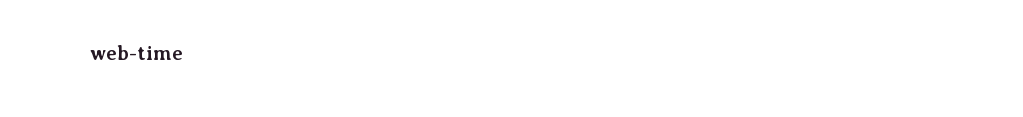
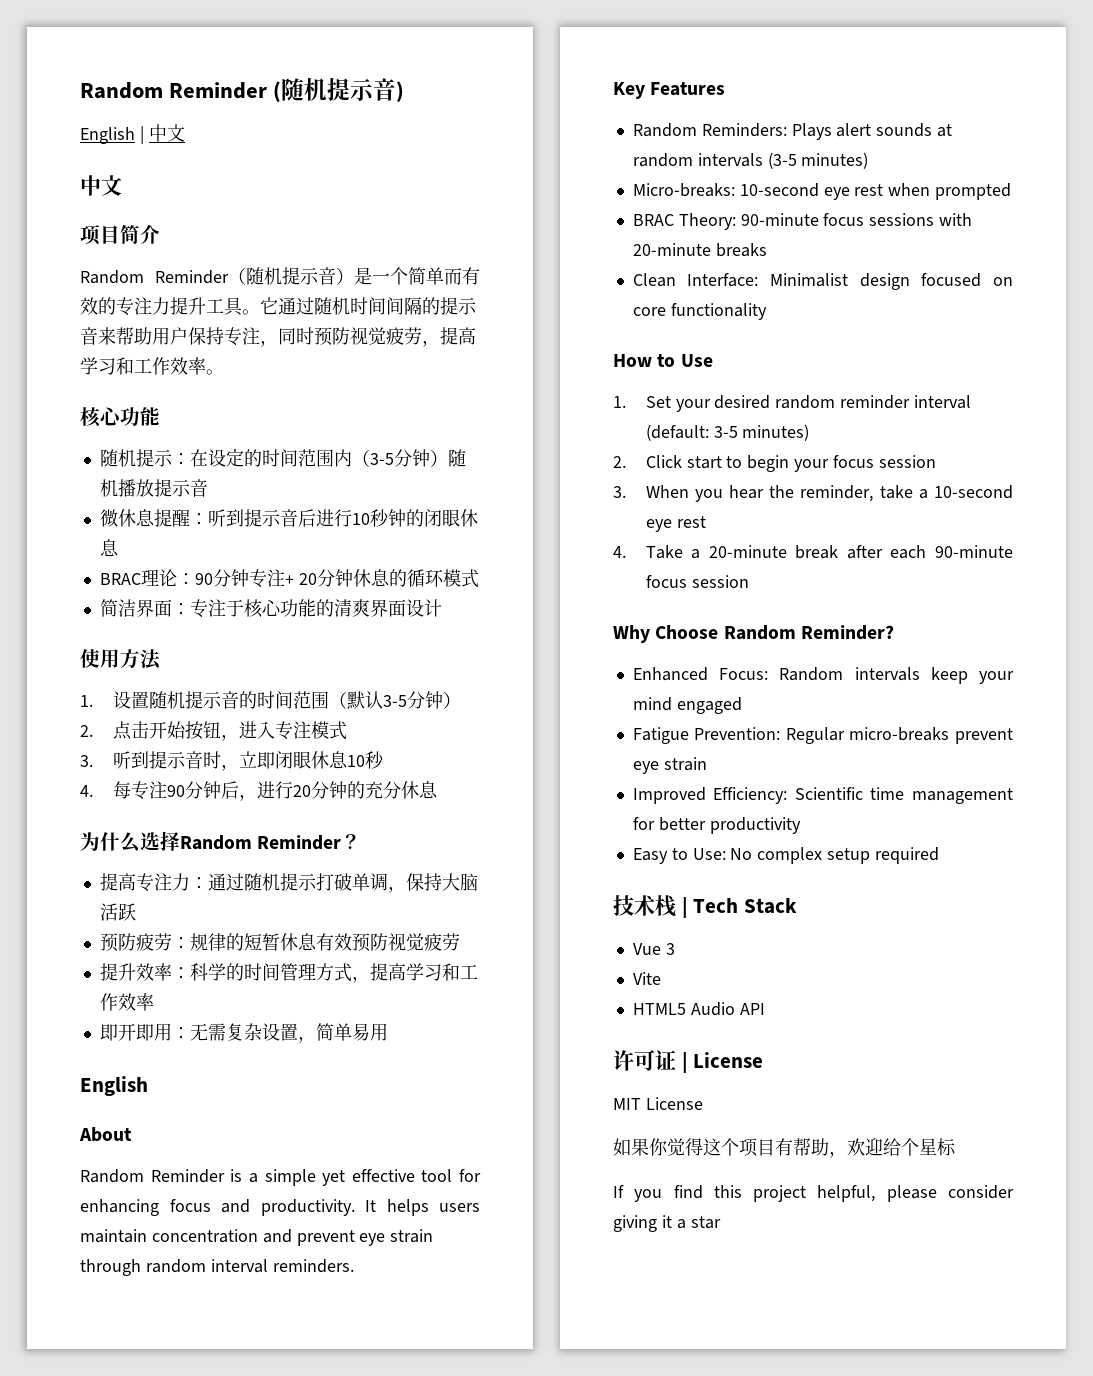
[90,45,183,60] web-time -> [80,78,405,102] [80,124,185,145] [80,175,122,196] [80,225,160,245] [80,267,480,285] [80,297,477,316] [80,327,476,347] [80,357,224,375] [80,407,160,427] [99,448,466,467] [99,479,208,497] [99,509,478,527] [99,539,119,557] [99,569,479,588] [99,599,442,618] [80,649,161,670] [80,691,461,709] [80,721,347,741] [80,751,384,771] [80,781,438,801] [80,831,362,852] [99,873,478,893] [99,903,136,921] [99,933,460,952] [99,963,478,983] [99,993,154,1011] [99,1023,388,1043] [80,1076,148,1096] [79,1127,132,1142] [80,1169,481,1186] [80,1199,480,1216] [80,1229,434,1246] [80,1259,354,1276] [613,82,726,99] [632,123,953,140] [632,152,869,169] [632,183,1012,200] [632,213,973,230] [632,243,767,257] [632,273,1013,290] [632,303,767,320] [613,354,713,367] [613,395,972,412] [645,424,810,441] [613,455,936,472] [613,485,1013,502] [645,516,706,532] [613,545,1013,559] [645,575,749,588] [613,625,894,643] [632,667,1014,684] [632,697,742,714] [632,727,1013,744] [632,757,707,774] [632,787,1013,804] [632,817,801,834] [632,847,939,864] [613,895,798,918] [632,943,675,955] [632,972,661,985] [632,1002,765,1016] [613,1050,764,1073] [613,1097,703,1110] [613,1138,956,1158] [613,1185,1014,1202] [613,1215,721,1232] Random Reminder (随机提示音) // English | 中文 // 中文 // 项目简介 // Random Reminder（随机提示音）是一个简单而有效的专注力提升工具。它通过随机时间间隔的提示音来帮助用户保持专注，同时预防视觉疲劳，提高学习和工作效率。 // 核心功能 // 随机提示：在设定的时间范围内（3-5分钟）随机播放提示音 // 微休息提醒：听到提示音后进行10秒钟的闭眼休息 // BRAC理论：90分钟专注+ 20分钟休息的循环模式 // 简洁界面：专注于核心功能的清爽界面设计 // 使用方法 // 1.设置随机提示音的时间范围（默认3-5分钟） // 2.点击开始按钮，进入专注模式 // 3.听到提示音时，立即闭眼休息10秒 // 4.每专注90分钟后，进行20分钟的充分休息 // 为什么选择Random Reminder？ // 提高专注力：通过随机提示打破单调，保持大脑活跃 // 预防疲劳：规律的短暂休息有效预防视觉疲劳 // 提升效率：科学的时间管理方式，提高学习和工作效率 // 即开即用：无需复杂设置，简单易用 // English // About // Random Reminder is a simple yet effective tool for enhancing focus and productivity. It helps users maintain concentration and prevent eye strain through random interval reminders. // Key Features // Random Reminders: Plays alert sounds at random intervals (3-5 minutes) // Micro-breaks: 10-second eye rest when prompted // BRAC Theory: 90-minute focus sessions with 20-minute breaks // Clean Interface: Minimalist design focused on core functionality // How to Use // 1. Set your desired random reminder interval (default: 3-5 minutes) // 2. Click start to begin your focus session // 3. When you hear the reminder, take a 10-second eye rest // 4. Take a 20-minute break after each 90-minute focus session // Why Choose Random Reminder? // Enhanced Focus: Random intervals keep your mind engaged // Fatigue Prevention: Regular micro-breaks prevent eye strain // Improved Efficiency: Scientific time management for better productivity // Easy to Use: No complex setup required // 技术栈 | Tech Stack // Vue 3 // Vite // HTML5 Audio API // 许可证 | License // MIT License // 如果你觉得这个项目有帮助，欢迎给个星标 // If you find this project helpful, please consider giving it a star

